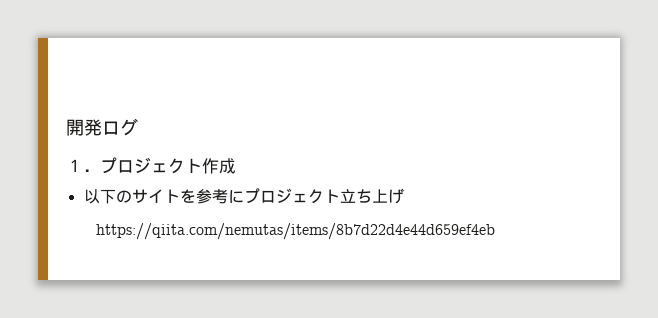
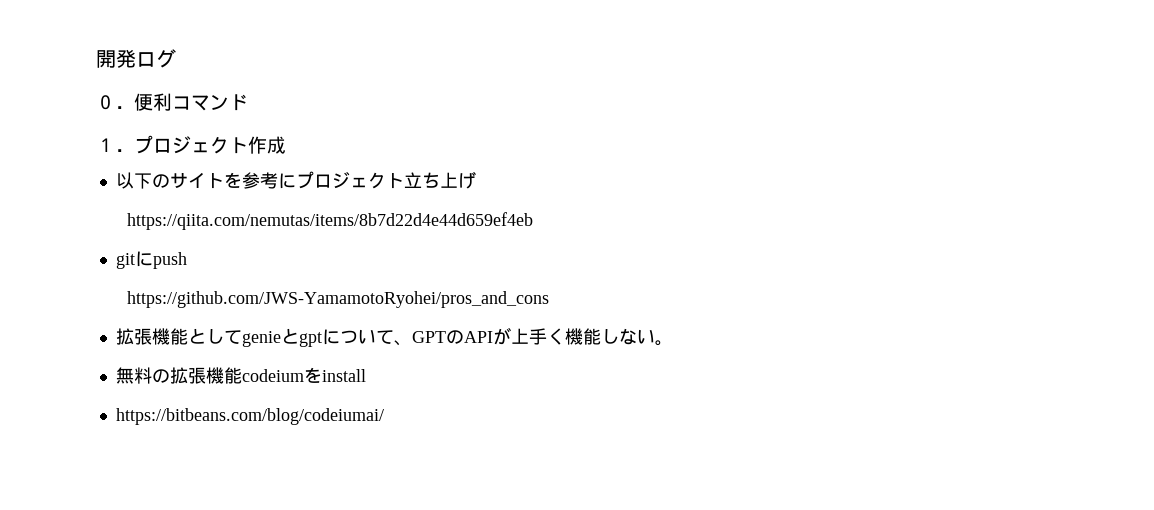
(138, 127) none -> [96,93,248,111] // ０．便利コマンド
(496, 231) none -> [115,251,187,269] [127,291,550,308] [115,327,673,347] [115,367,366,384] [115,408,384,425] // gitにpush // https://github.com/JWS-YamamotoRyohei/pros_and_cons // 拡張機能としてgenieとgptについて、GPTのAPIが上手く機能しない。 // 無料の拡張機能codeiumをinstall // https://bitbeans.com/blog/codeiumai/

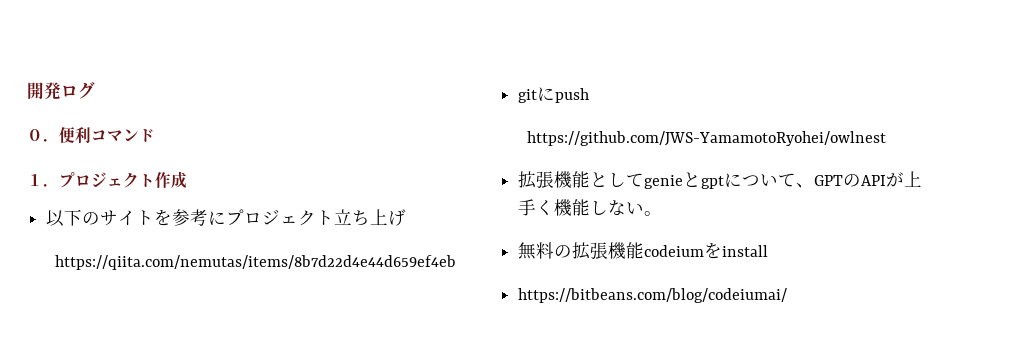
[127,291,550,308] https://github.com/JWS-YamamotoRyohei/pros_and_cons -> [526,131,886,146] https://github.com/JWS-YamamotoRyohei/owlnest

